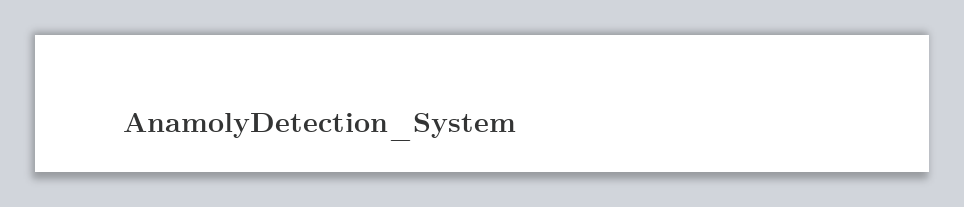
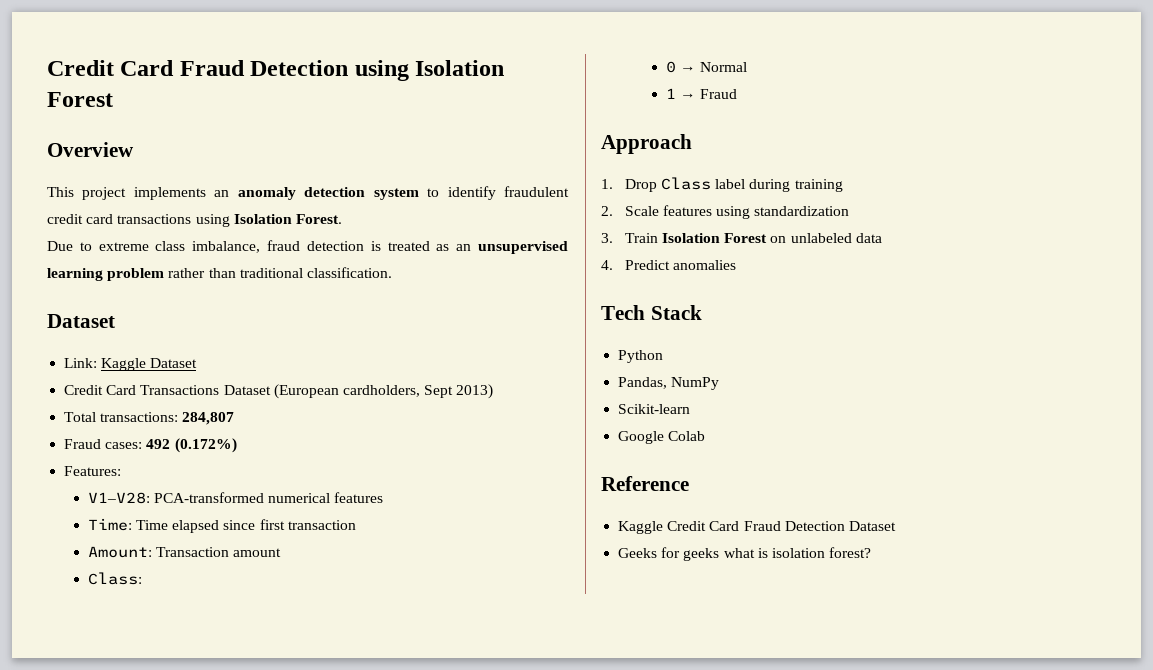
[123,113,516,141] AnamolyDetection_System -> [47,60,505,81] [47,92,113,107] [47,142,134,157] [47,186,569,200] [47,214,342,227] [47,240,568,254] [47,267,392,281] [47,314,115,328] [64,358,198,371] [64,384,494,399] [64,412,235,425] [64,438,237,453] [64,466,122,476] [87,492,384,504] [87,518,356,533] [87,546,282,558] [87,572,142,585] [665,61,748,73] [665,88,738,99] [601,134,692,154] [601,177,843,192] [601,205,850,219] [601,233,882,243] [601,260,737,270] [601,305,702,320] [618,350,664,363] [618,377,720,390] [618,404,691,414] [618,431,706,444] [601,476,689,491] [618,521,896,534] [618,547,872,561] Credit Card Fraud Detection using Isolation Forest // Overview // This project implements an anomaly detection system to identify fraudulent credit card transactions using Isolation Forest. // Due to extreme class imbalance, fraud detection is treated as an unsupervised learning problem rather than traditional classification. // Dataset // Link: Kaggle Dataset // Credit Card Transactions Dataset (European cardholders, Sept 2013) // Total transactions: 284,807 // Fraud cases: 492 (0.172%) // Features: // V1–V28: PCA-transformed numerical features // Time: Time elapsed since first transaction // Amount: Transaction amount // Class: // 0 → Normal // 1 → Fraud // Approach // 1. Drop Class label during training // 2. Scale features using standardization // 3. Train Isolation Forest on unlabeled data // 4. Predict anomalies // Tech Stack // Python // Pandas, NumPy // Scikit-learn // Google Colab // Reference // Kaggle Credit Card Fraud Detection Dataset // Geeks for geeks what is isolation forest?

